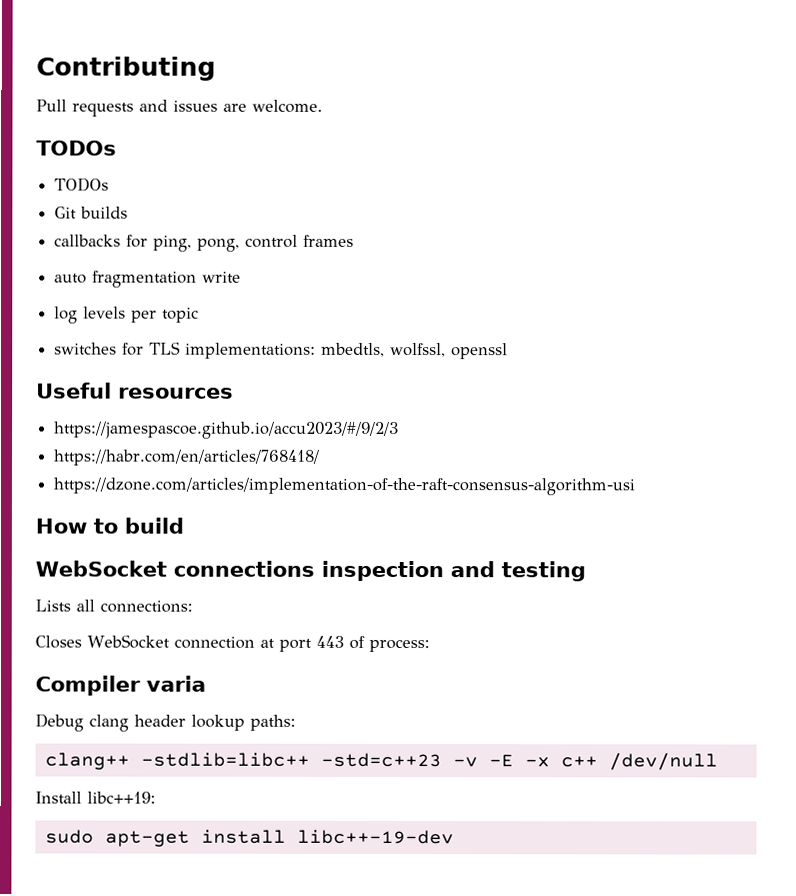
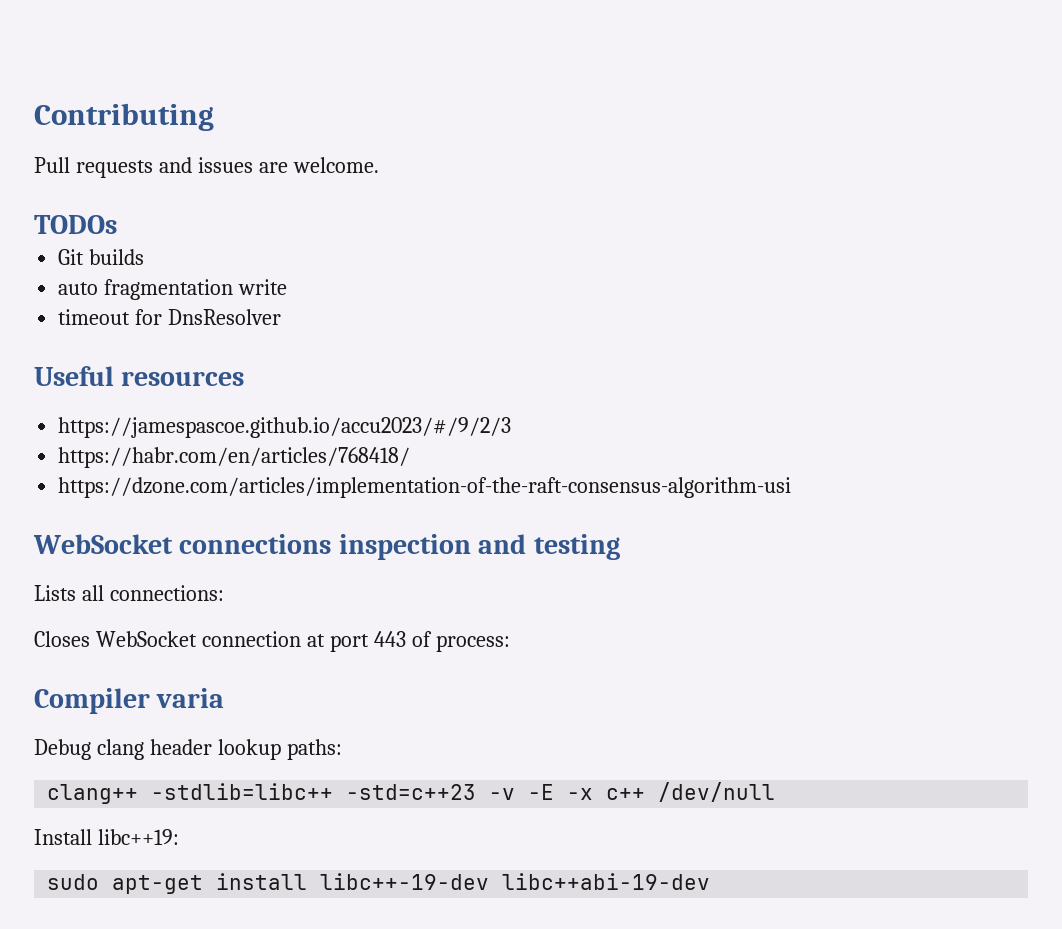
[54,177,110,192] // TODOs -> (117, 224) none
[54,234,355,252] [54,270,242,288] [54,306,200,324] [54,341,509,360] callbacks for ping, pong, control frames // auto fragmentation write // log levels per topic // switches for TLS implementations: mbedtls, wolfssl, openssl -> [58,279,288,300] [58,309,282,325] auto fragmentation write // timeout for DnsResolver
[35,517,184,534] // How to build -> (792, 487) none
(454, 837) none -> [502,873,711,890] libc++abi-19-dev

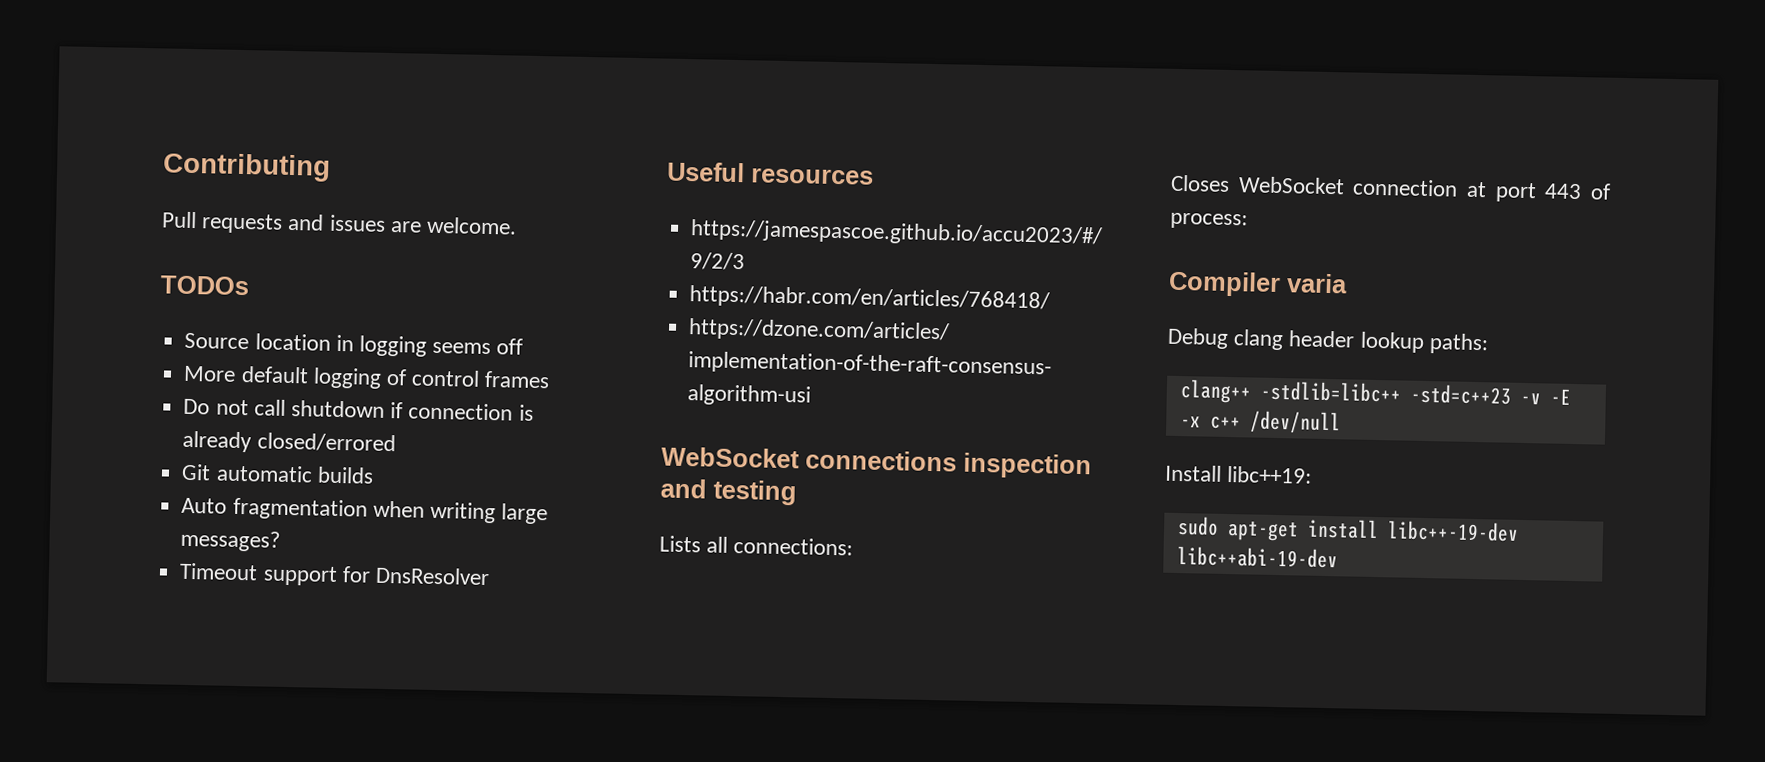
(117, 224) none -> [184,332,524,357] [183,365,551,389] [183,398,534,421] [182,430,396,453] // Source location in logging seems off // More default logging of control frames // Do not call shutdown if connection is already closed/errored
(85, 257) none -> [215,464,313,483] automatic
[58,279,288,300] [58,309,131,325] auto fragmentation write // timeout -> [181,497,549,525] [180,529,282,552] [179,562,338,586] Auto fragmentation when writing large messages? // Timeout support

